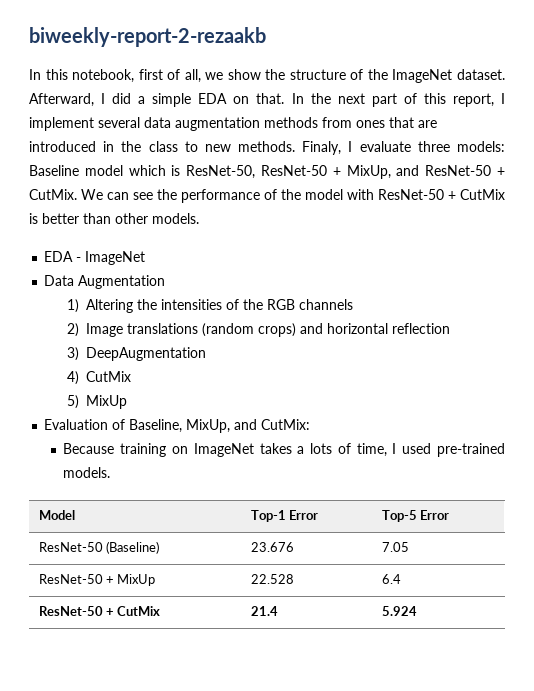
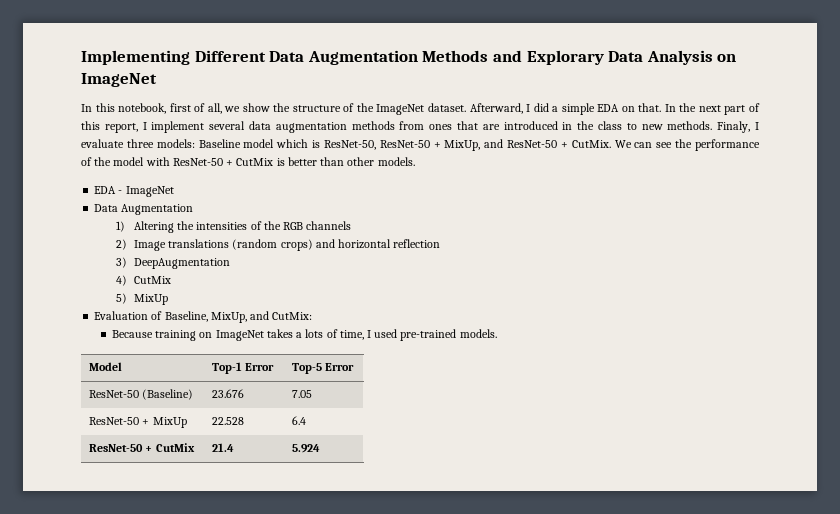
[29,27,266,47] biweekly-report-2-rezaakb -> [81,50,737,65] [81,73,157,87] Implementing Different Data Augmentation Methods and Explorary Data Analysis on ImageNet

